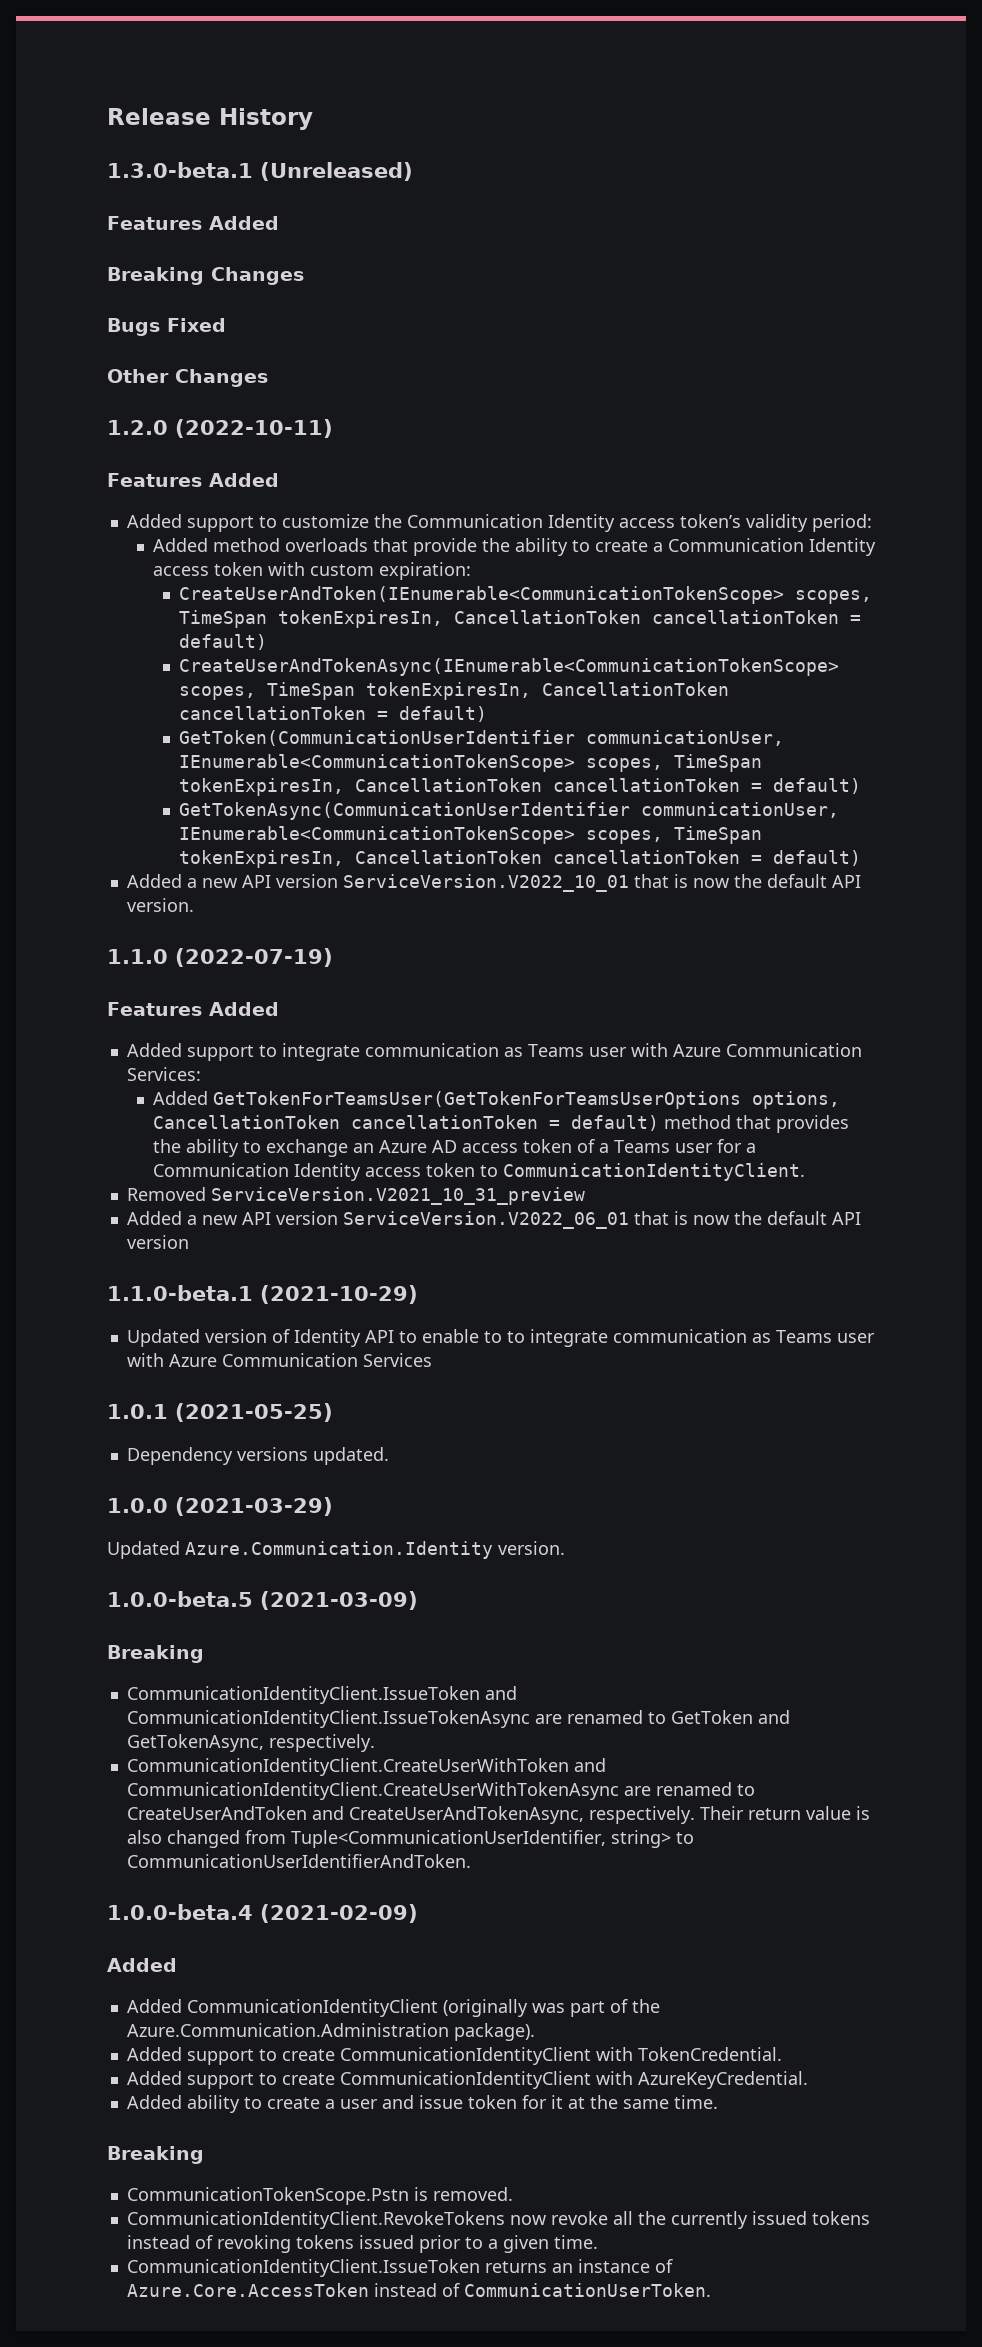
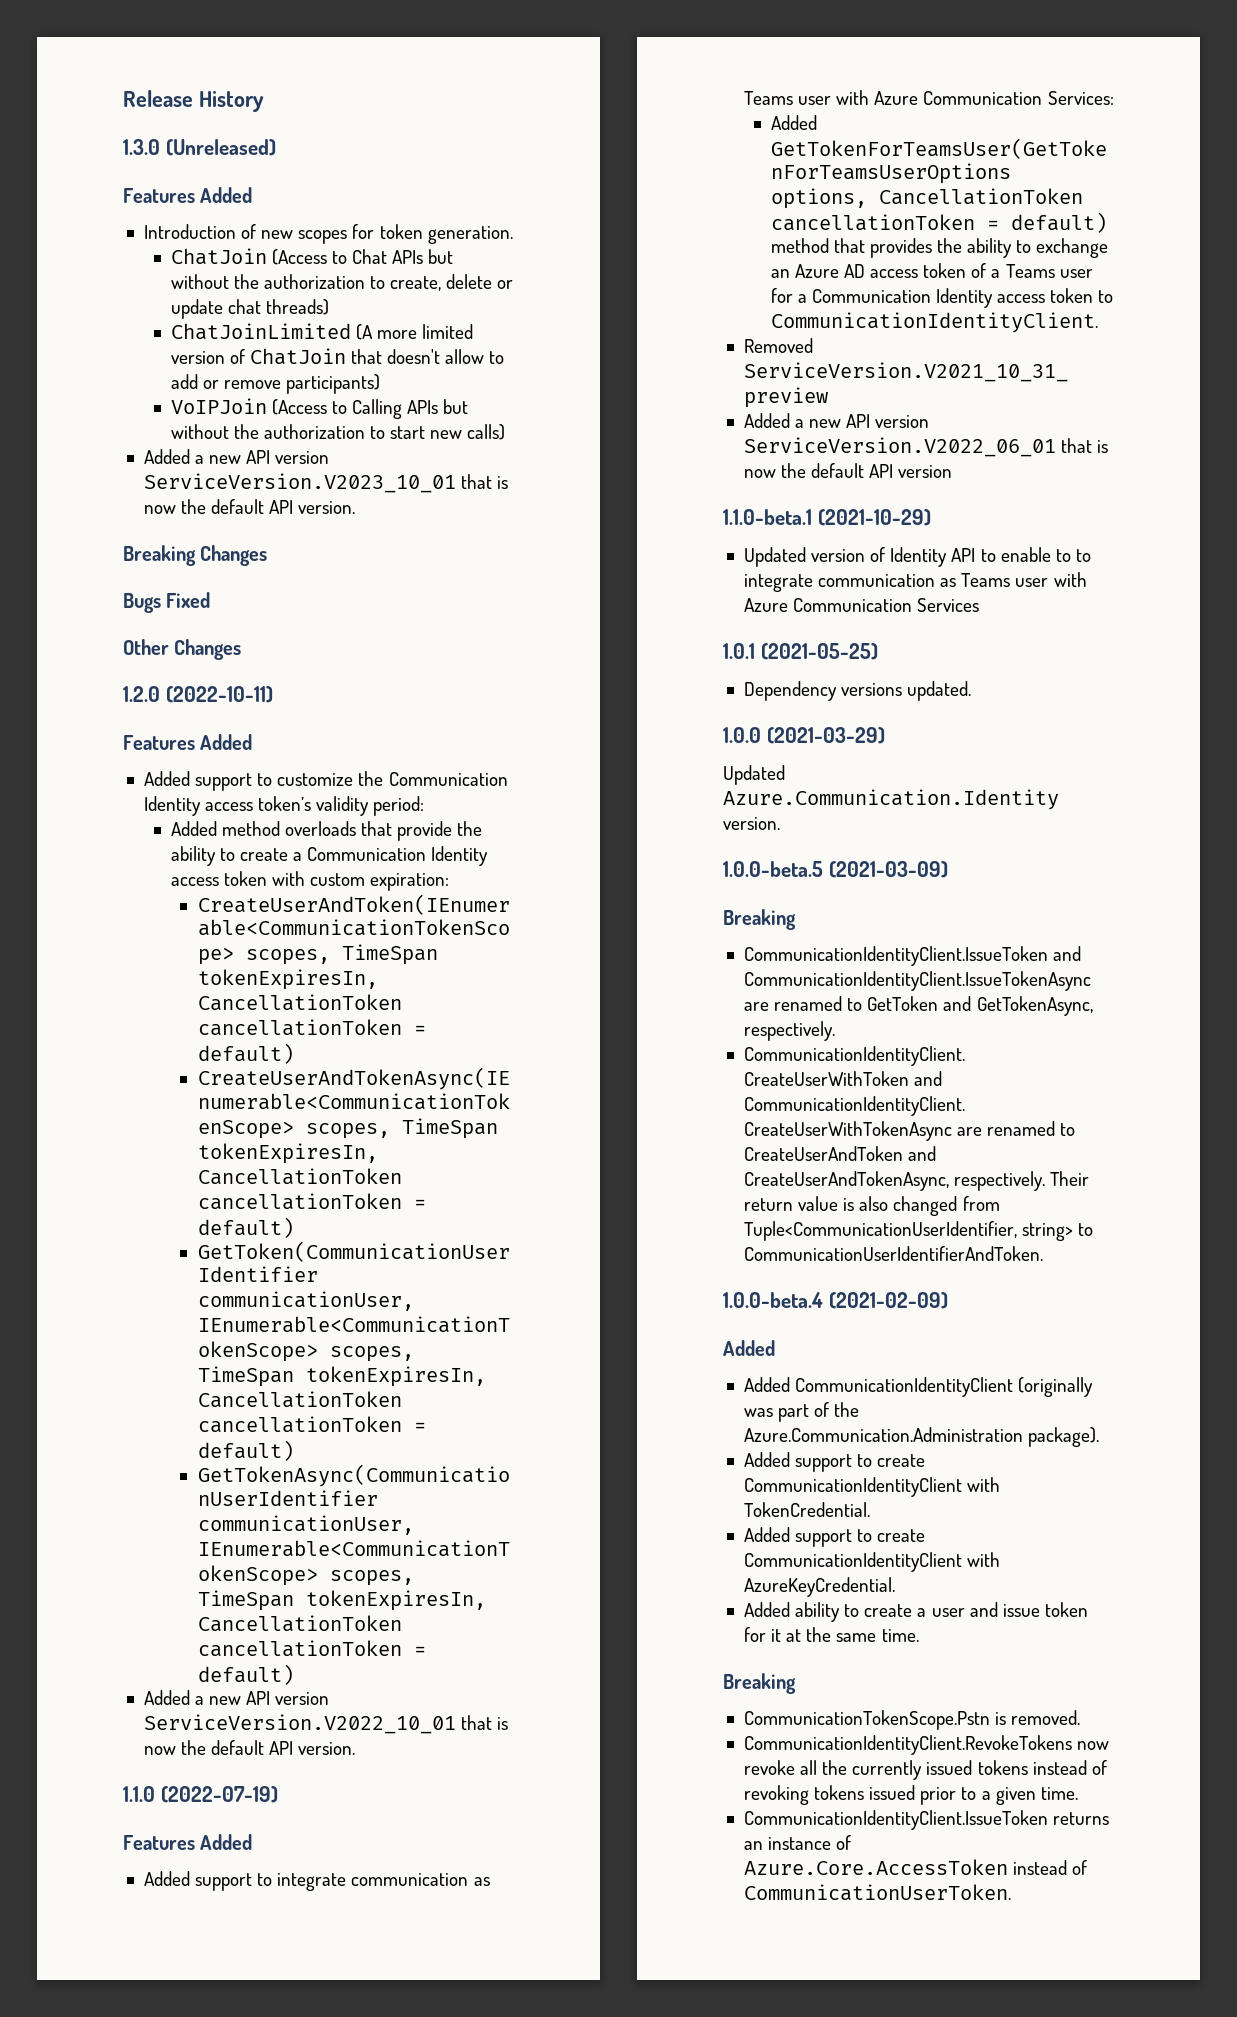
[107,162,253,178] 1.3.0-beta.1 -> [123,139,160,155] 1.3.0
(279, 223) none -> [143,224,513,244] [170,248,454,265] [170,274,514,291] [170,299,329,319] [170,323,474,340] [170,348,505,365] [170,374,381,394] [170,398,469,419] [170,424,506,440] [143,449,330,464] [143,473,509,493] [143,499,356,514] // Introduction of new scopes for token generation. // ChatJoin (Access to Chat APIs but without the authorization to create, delete or update chat threads) // ChatJoinLimited (A more limited version of ChatJoin that doesn't allow to add or remove participants) // VoIPJoin (Access to Calling APIs but without the authorization to start new calls) // Added a new API version ServiceVersion.V2023_10_01 that is now the default API version.

